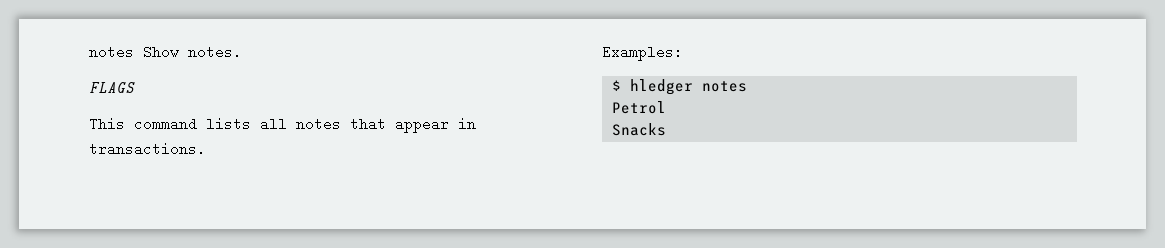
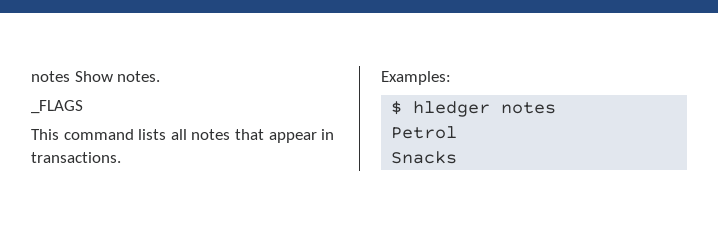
[89,82,135,93] FLAGS -> [31,100,83,114] _FLAGS

